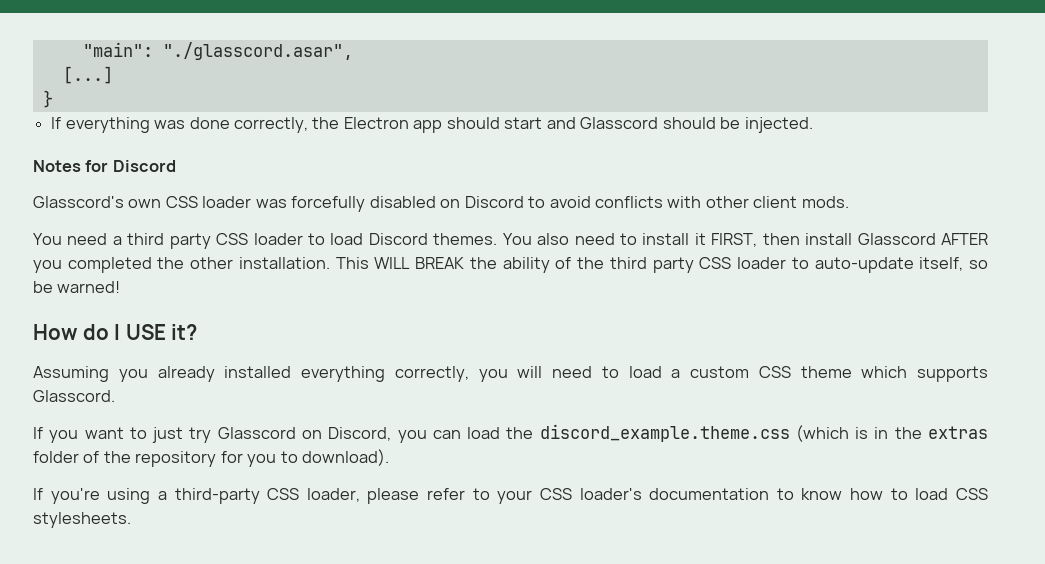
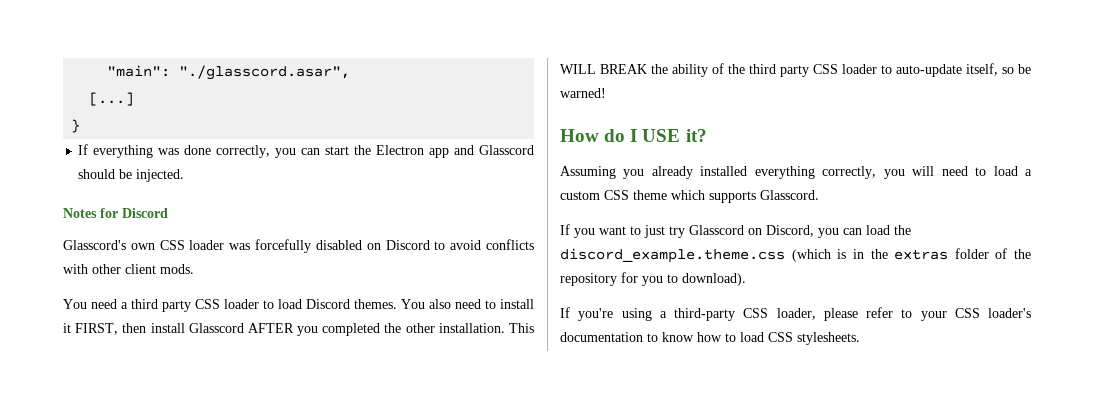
(308, 125) none -> [275,146,350,158] you can start
[446,117,543,129] should start -> (450, 153) none

